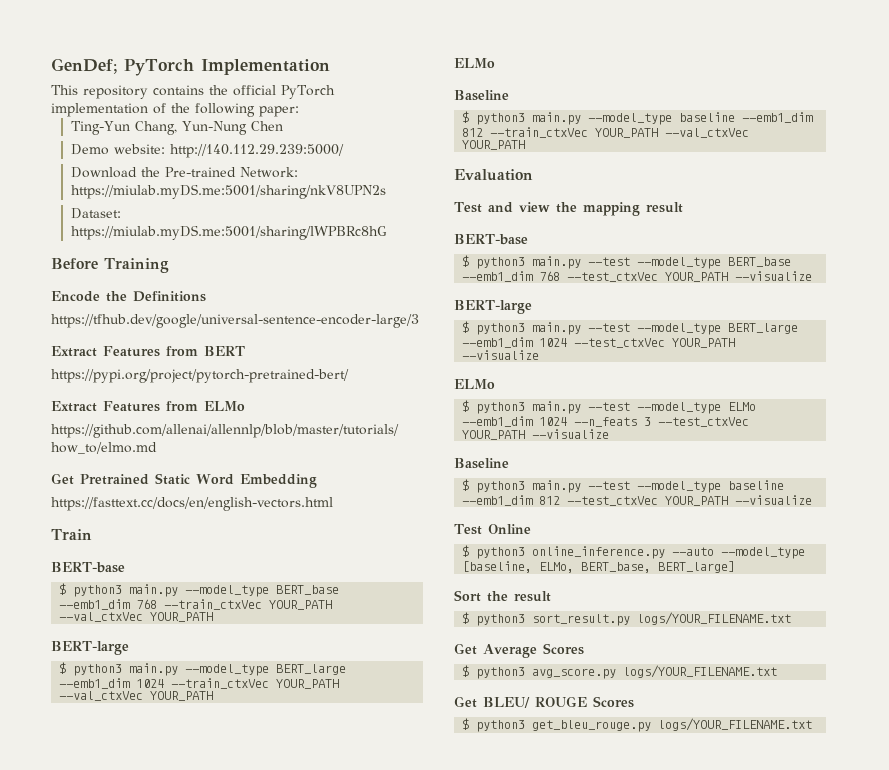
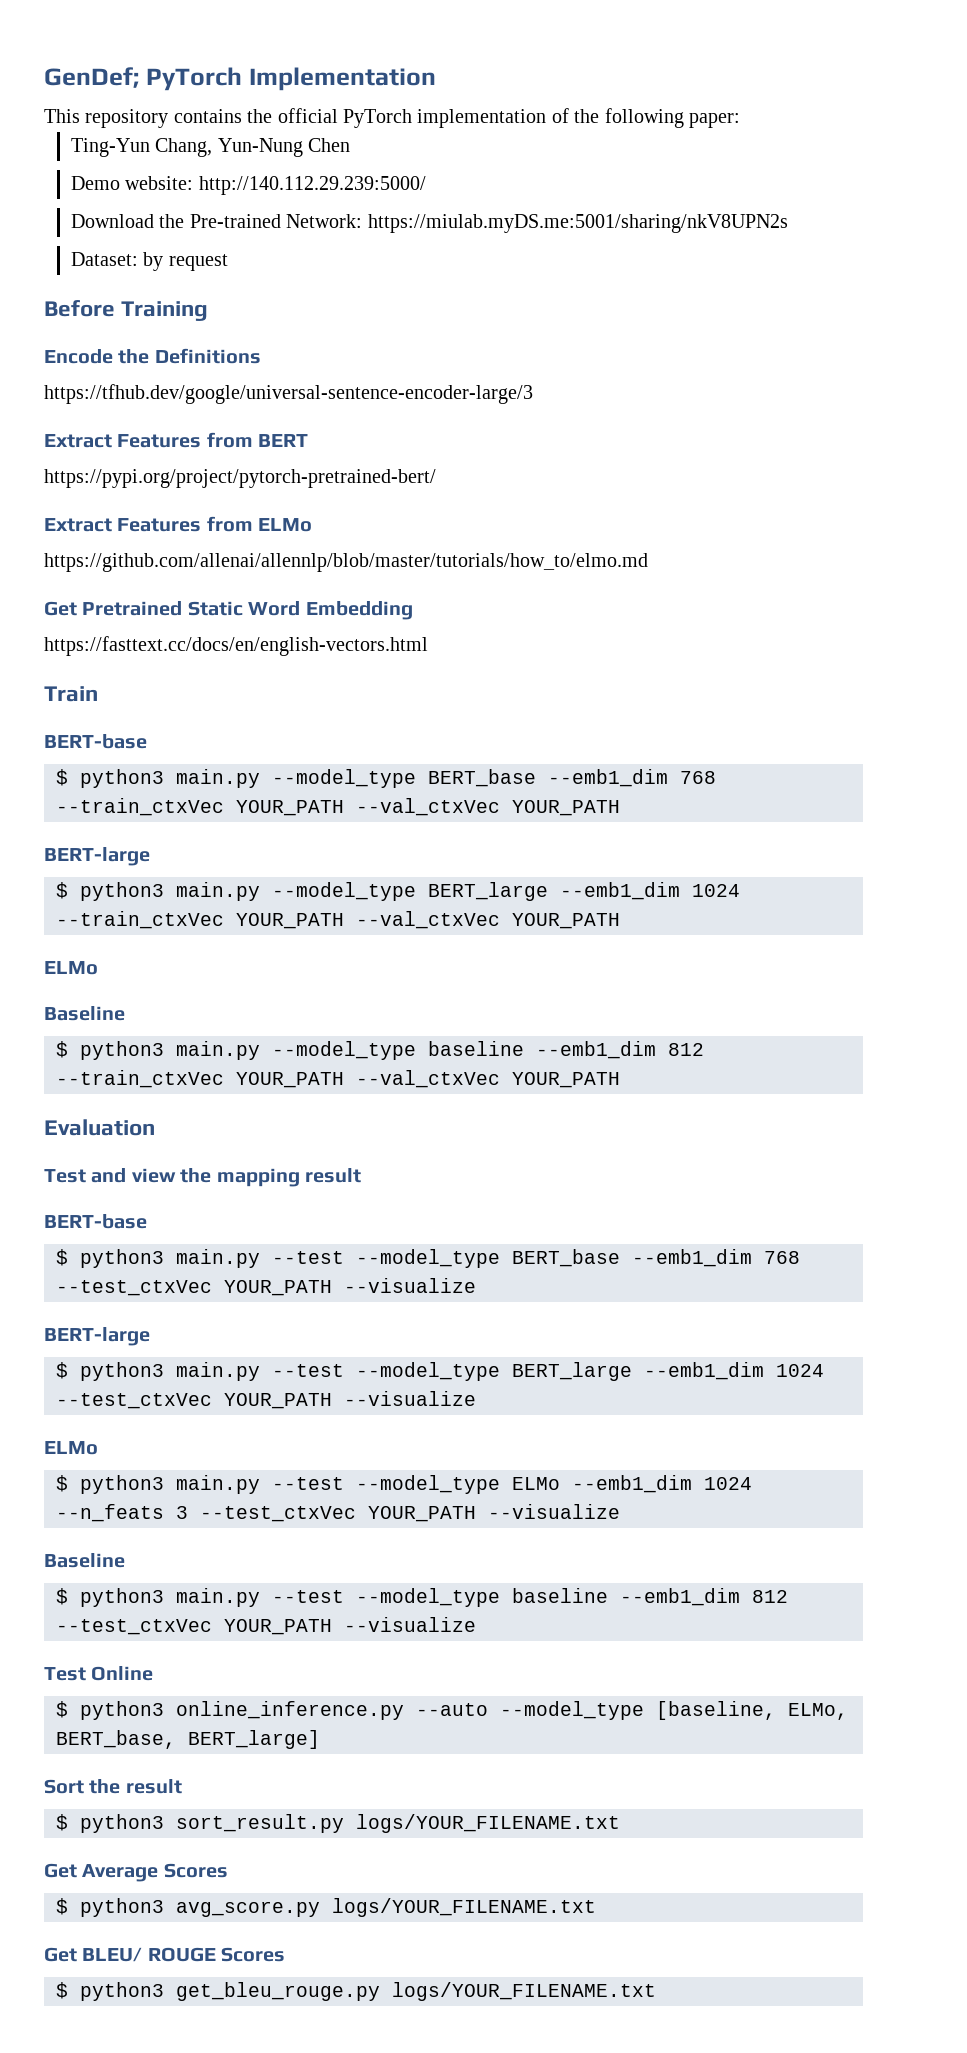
[71,225,388,240] https://miulab.myDS.me:5001/sharing/lWPBRc8hG -> [143,252,228,271] by request

